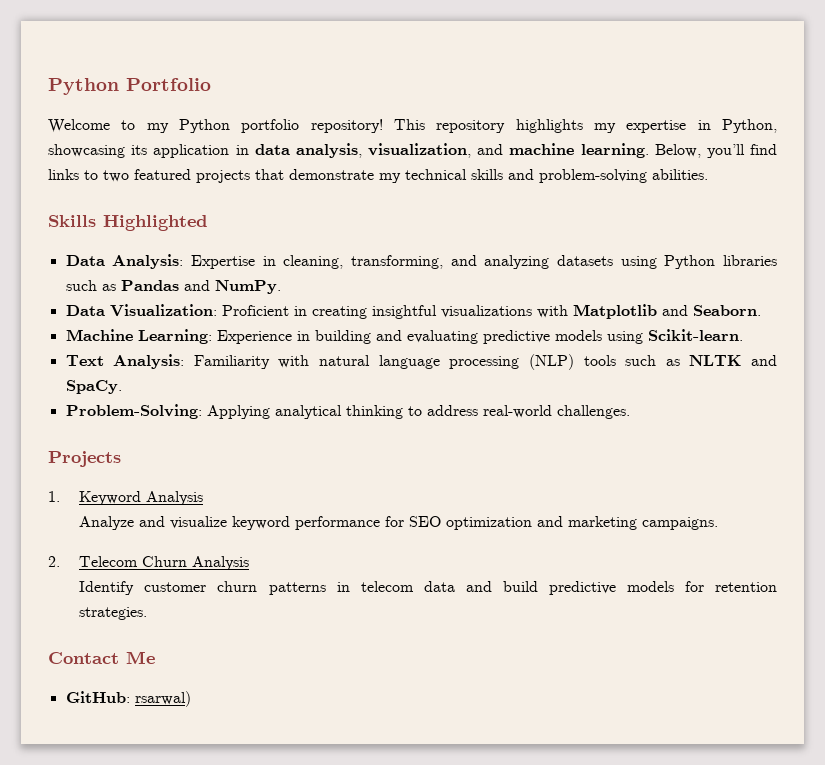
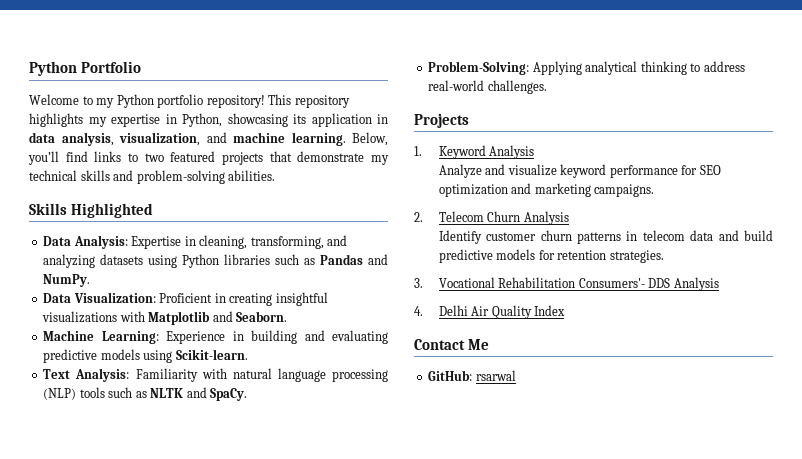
(148, 613) none -> [414,277,719,291] [414,305,566,319] // 3. Vocational Rehabilitation Consumers'- DDS Analysis // 4. Delhi Air Quality Index
[134,691,191,707] rsarwal) -> [475,370,516,381] rsarwal

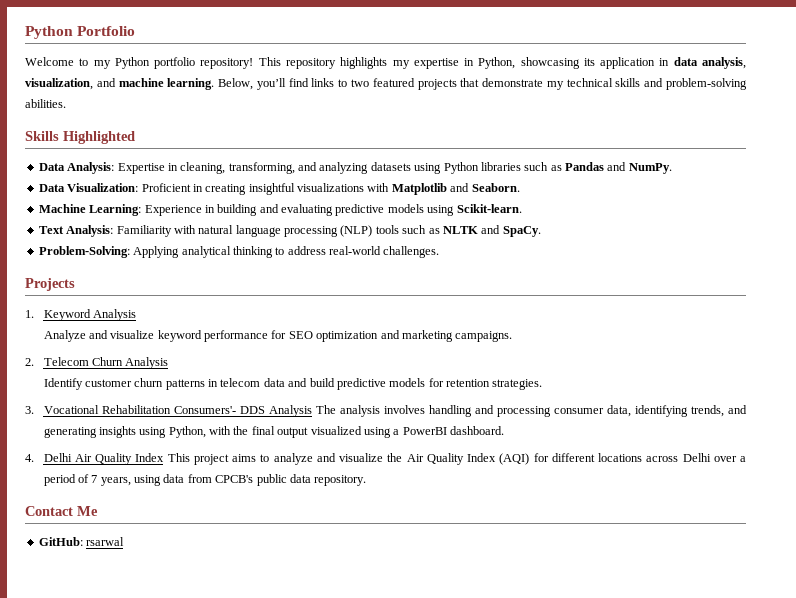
(719, 284) none -> [315,405,747,417] [43,426,504,438] The analysis involves handling and processing consumer data, identifying trends, and generating insights using Python, with the final output visualized using a PowerBI dashboard.
(566, 310) none -> [167,453,746,465] [43,474,367,486] This project aims to analyze and visualize the Air Quality Index (AQI) for different locations across Delhi over a period of 7 years, using data from CPCB's public data repository.

